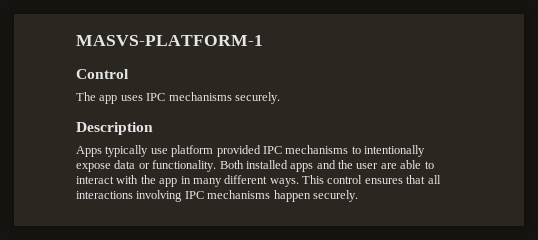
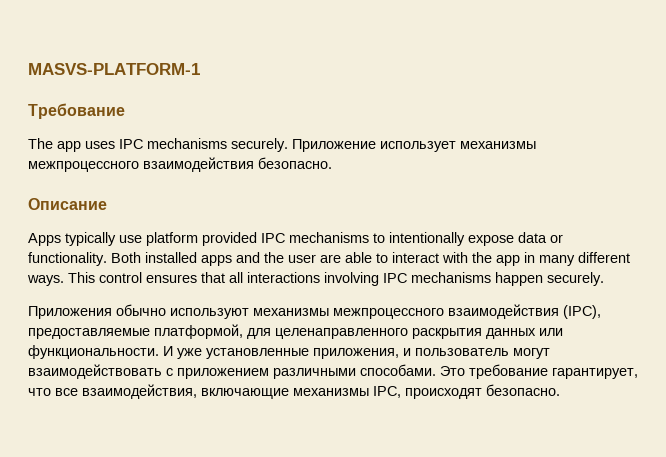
[76,69,129,79] Control -> [28,103,125,119] Требование
[76,122,153,135] // Description -> [292,139,536,152] [28,157,332,172] [28,198,107,210] Приложение использует механизмы межпроцессного взаимодействия безопасно. // Описание
(358, 196) none -> [28,304,601,319] [28,324,563,339] [28,345,550,359] [28,364,638,379] [28,384,560,399] // Приложения обычно используют механизмы межпроцессного взаимодействия (IPC), предоставляемые платформой, для целенаправленного раскрытия данных или функциональности. И уже установленные приложения, и пользователь могут взаимодействовать с приложением различными способами. Это требование гарантирует, что все взаимодействия, включающие механизмы IPC, происходят безопасно.

